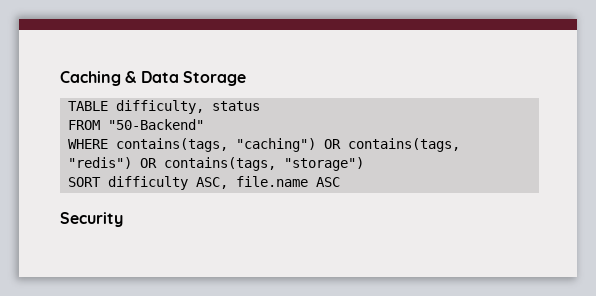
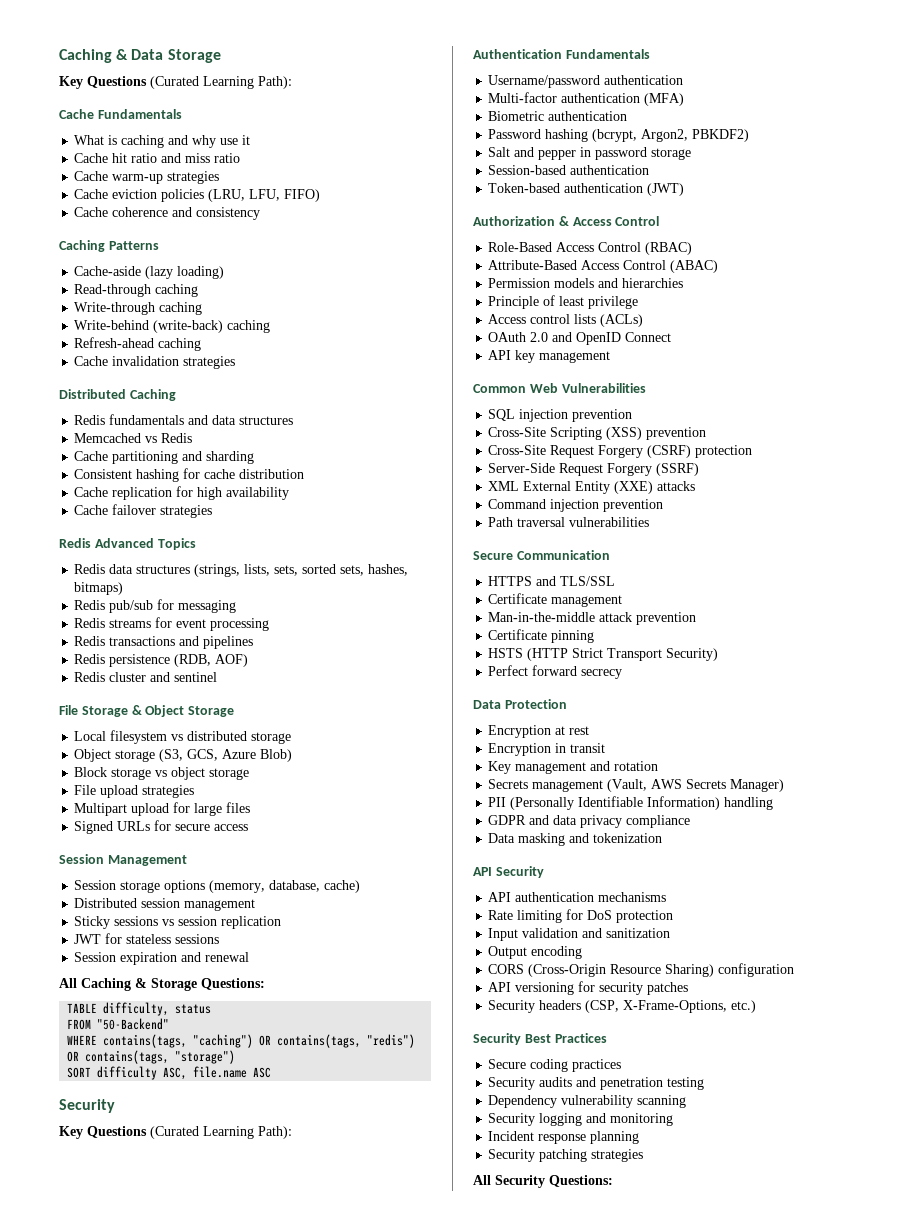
(246, 78) none -> [59,76,292,89] [59,109,182,119] [74,135,251,148] [74,153,241,163] [74,171,220,184] [74,189,321,202] [74,207,261,220] [59,240,159,252] [74,266,225,279] [74,284,199,297] [74,302,203,315] [74,320,271,333] [74,337,202,351] [74,356,236,369] [59,389,176,401] [74,414,294,425] [74,433,193,443] [74,451,255,464] [74,468,305,482] [74,486,290,500] [74,504,213,518] [59,538,196,550] [74,564,409,577] [74,582,124,595] [74,599,237,613] [74,617,270,631] [74,636,254,649] [74,654,249,667] [74,672,218,682] [59,705,235,717] [74,730,292,744] [74,749,293,762] [74,767,250,780] [74,785,195,798] [74,802,251,816] [74,820,249,834] [59,854,187,866] [74,880,361,893] [74,898,256,911] [74,916,282,929] [74,933,220,944] [74,952,250,965] [59,978,265,991] // Key Questions (Curated Learning Path): // Cache Fundamentals // What is caching and why use it // Cache hit ratio and miss ratio // Cache warm-up strategies // Cache eviction policies (LRU, LFU, FIFO) // Cache coherence and consistency // Caching Patterns // Cache-aside (lazy loading) // Read-through caching // Write-through caching // Write-behind (write-back) caching // Refresh-ahead caching // Cache invalidation strategies // Distributed Caching // Redis fundamentals and data structures // Memcached vs Redis // Cache partitioning and sharding // Consistent hashing for cache distribution // Cache replication for high availability // Cache failover strategies // Redis Advanced Topics // Redis data structures (strings, lists, sets, sorted sets, hashes, bitmaps) // Redis pub/sub for messaging // Redis streams for event processing // Redis transactions and pipelines // Redis persistence (RDB, AOF) // Redis cluster and sentinel // File Storage & Object Storage // Local filesystem vs distributed storage // Object storage (S3, GCS, Azure Blob) // Block storage vs object storage // File upload strategies // Multipart upload for large files // Signed URLs for secure access // Session Management // Session storage options (memory, database, cache) // Distributed session management // Sticky sessions vs session replication // JWT for stateless sessions // Session expiration and renewal // All Caching & Storage Questions:
(123, 219) none -> [59,1126,292,1139] [473,49,650,59] [488,75,684,88] [488,92,685,106] [488,111,628,121] [488,129,750,142] [488,147,692,160] [488,165,650,175] [488,183,685,196] [473,216,660,226] [488,242,693,255] [488,260,719,273] [488,278,684,288] [488,295,639,309] [488,314,644,327] [488,332,672,345] [488,350,611,363] [473,383,646,393] [488,409,633,422] [488,427,707,440] [488,445,753,458] [488,463,700,476] [488,481,696,494] [488,499,664,512] [488,517,650,527] [473,550,610,560] [488,576,616,586] [488,593,623,607] [488,612,697,625] [488,629,595,643] [488,648,719,661] [488,665,623,679] [473,699,567,709] [488,725,590,738] [488,743,606,756] [488,761,659,774] [488,779,785,792] [488,796,774,810] [488,815,691,828] [488,833,663,846] [473,866,544,878] [488,892,667,902] [488,909,674,923] [488,928,671,941] [488,946,583,959] [488,963,795,977] [488,981,689,995] [488,1000,757,1013] [473,1033,607,1045] [488,1059,622,1072] [488,1077,705,1090] [488,1095,687,1108] [488,1113,674,1126] [488,1131,640,1144] [488,1149,644,1162] [473,1175,613,1188] // Key Questions (Curated Learning Path): // Authentication Fundamentals // Username/password authentication // Multi-factor authentication (MFA) // Biometric authentication // Password hashing (bcrypt, Argon2, PBKDF2) // Salt and pepper in password storage // Session-based authentication // Token-based authentication (JWT) // Authorization & Access Control // Role-Based Access Control (RBAC) // Attribute-Based Access Control (ABAC) // Permission models and hierarchies // Principle of least privilege // Access control lists (ACLs) // OAuth 2.0 and OpenID Connect // API key management // Common Web Vulnerabilities // SQL injection prevention // Cross-Site Scripting (XSS) prevention // Cross-Site Request Forgery (CSRF) protection // Server-Side Request Forgery (SSRF) // XML External Entity (XXE) attacks // Command injection prevention // Path traversal vulnerabilities // Secure Communication // HTTPS and TLS/SSL // Certificate management // Man-in-the-middle attack prevention // Certificate pinning // HSTS (HTTP Strict Transport Security) // Perfect forward secrecy // Data Protection // Encryption at rest // Encryption in transit // Key management and rotation // Secrets management (Vault, AWS Secrets Manager) // PII (Personally Identifiable Information) handling // GDPR and data privacy compliance // Data masking and tokenization // API Security // API authentication mechanisms // Rate limiting for DoS protection // Input validation and sanitization // Output encoding // CORS (Cross-Origin Resource Sharing) configuration // API versioning for security patches // Security headers (CSP, X-Frame-Options, etc.) // Security Best Practices // Secure coding practices // Security audits and penetration testing // Dependency vulnerability scanning // Security logging and monitoring // Incident response planning // Security patching strategies // All Security Questions:

